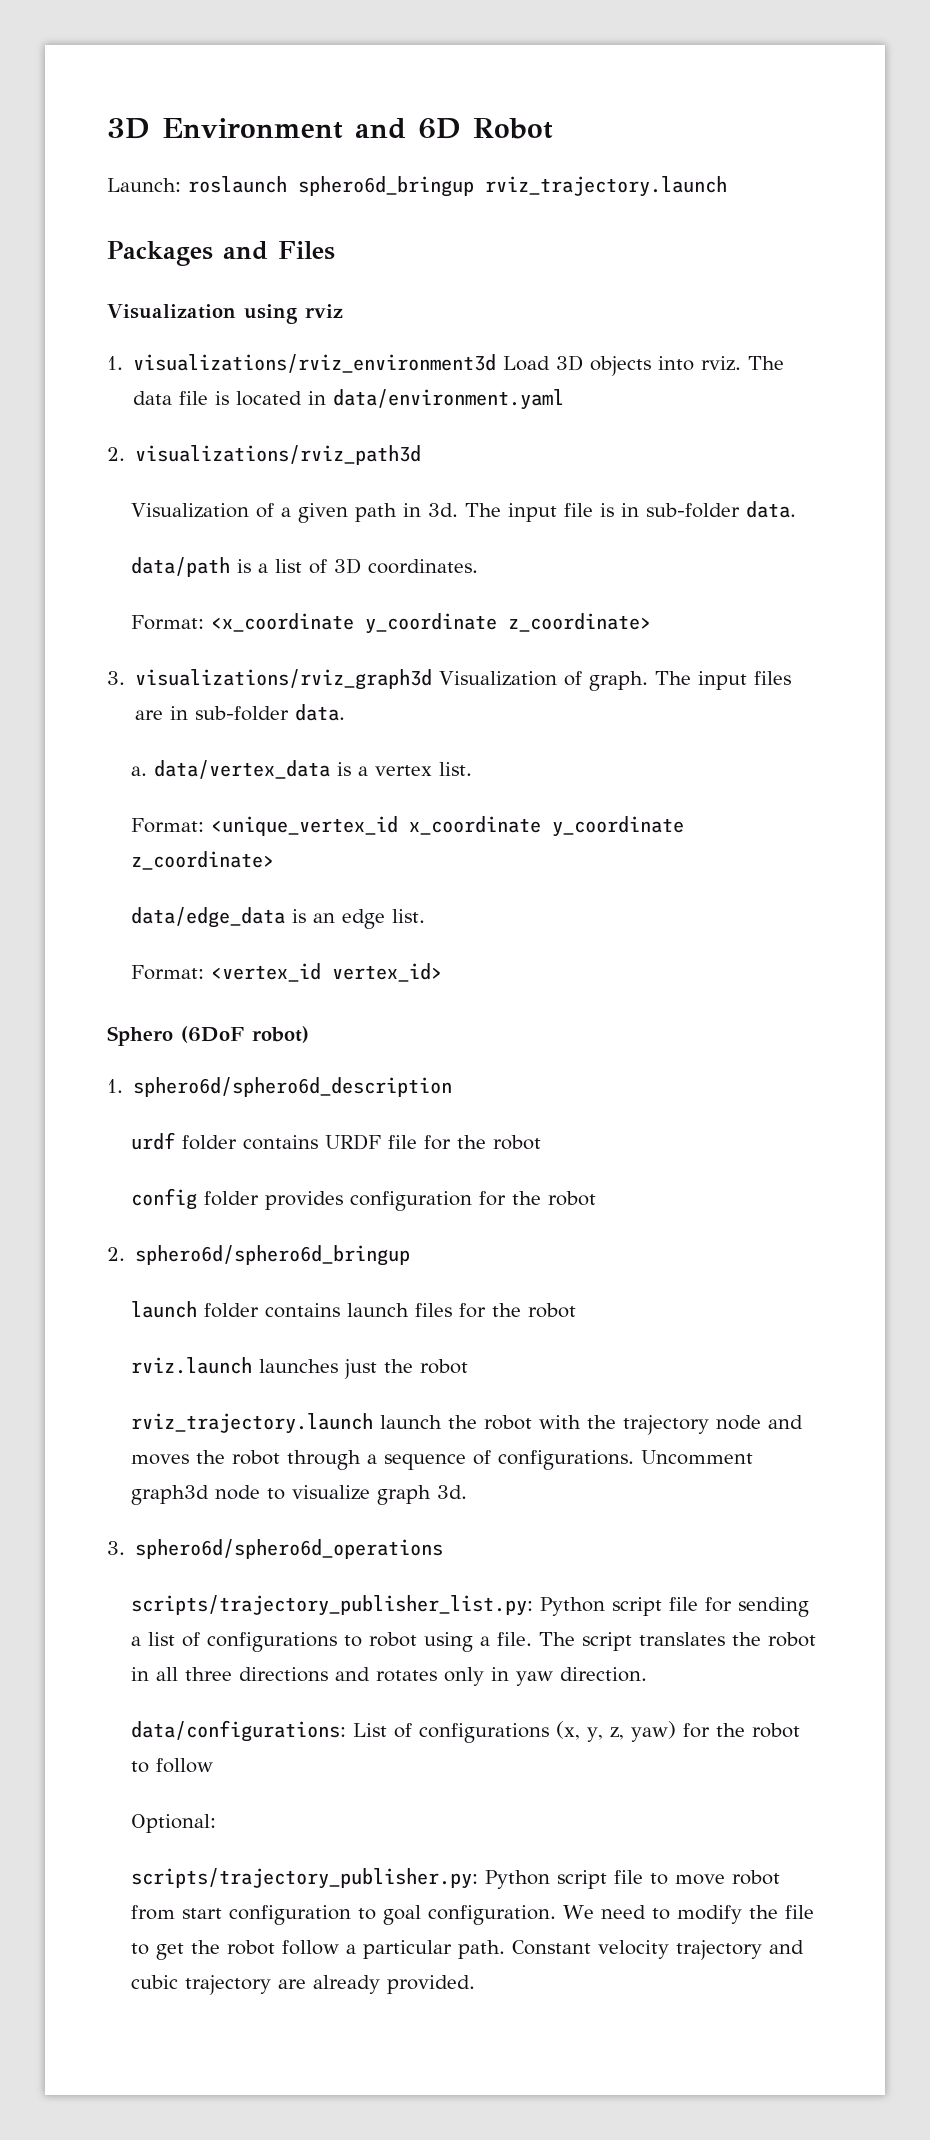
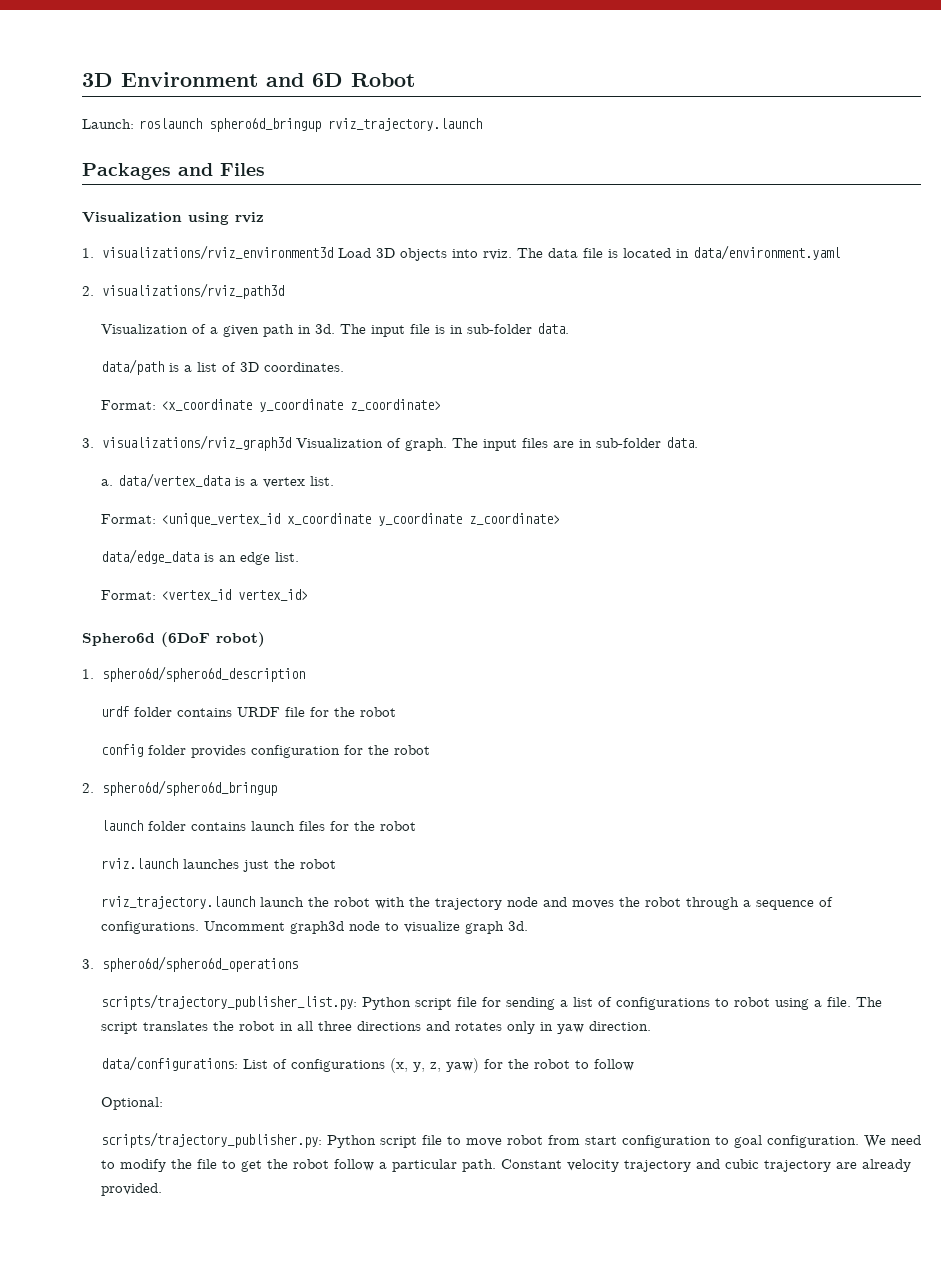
[107,1026,173,1046] Sphero -> [82,633,155,646] Sphero6d

